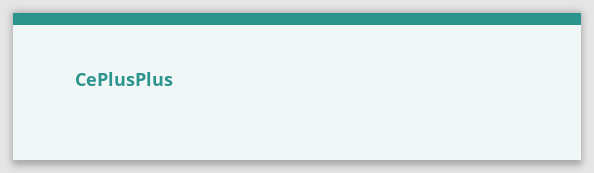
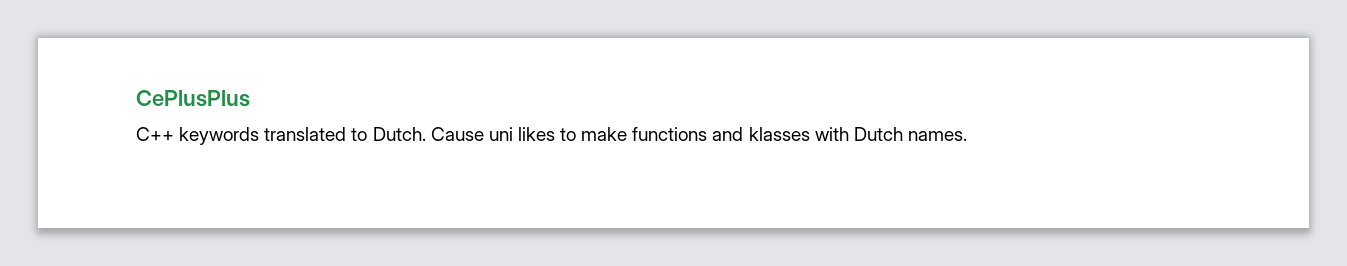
(173, 79) none -> [136,127,967,145] // C++ keywords translated to Dutch. Cause uni likes to make functions and klasses with Dutch names.

